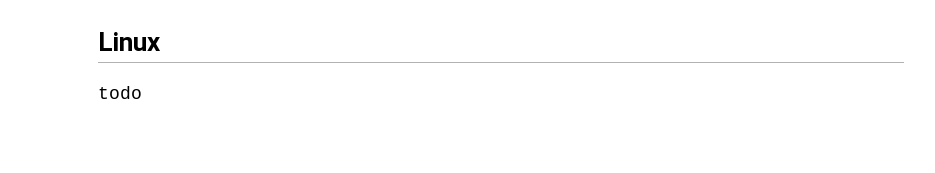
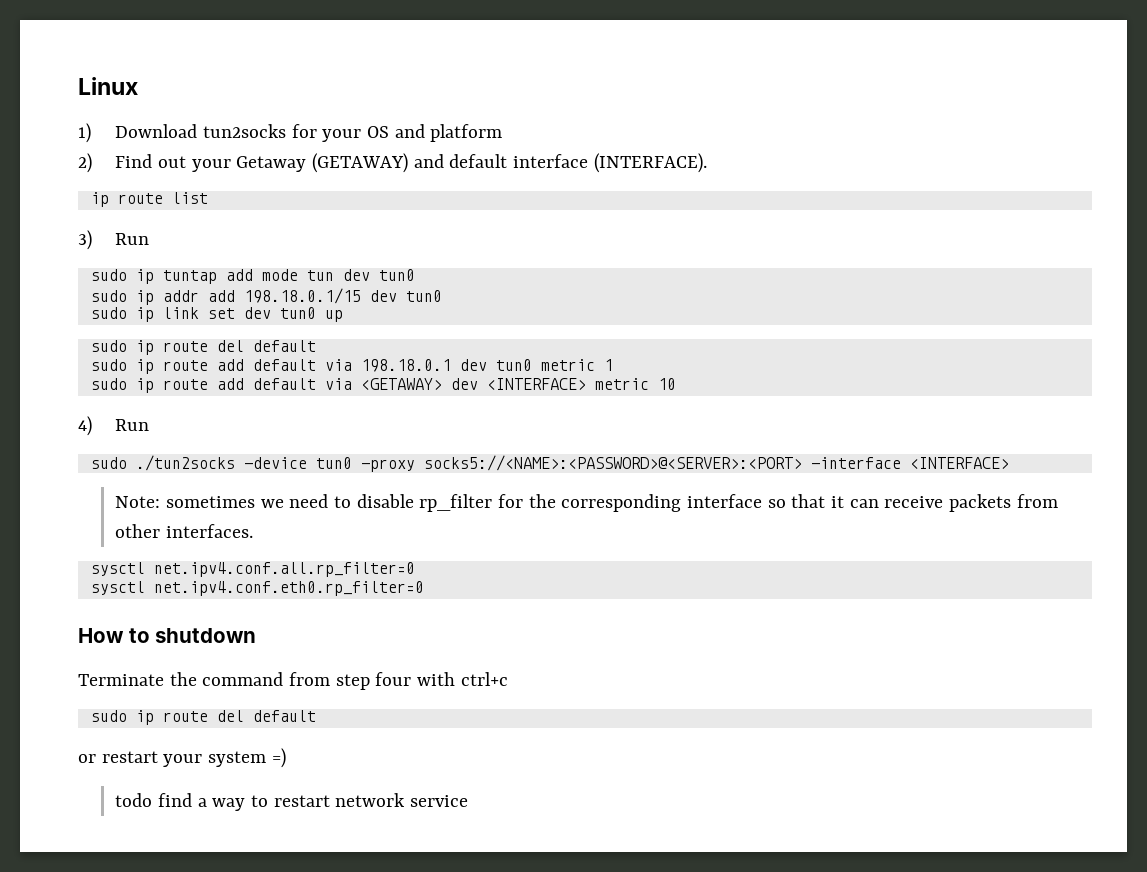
[98,86,142,99] todo -> [78,123,503,143] [78,153,707,173] [90,192,208,207] [78,230,150,250] [90,269,415,284] [90,288,442,305] [90,307,343,322] [90,340,316,355] [90,359,613,374] [90,378,676,393] [78,416,150,436] [90,455,1009,472] [115,494,1058,512] [115,524,254,538] [90,562,415,577] [90,581,424,596] [78,628,257,643] [78,672,508,690] [90,710,316,725] [78,748,286,768] [115,793,469,811] 1) Download tun2socks for your OS and platform // 2) Find out your Getaway (GETAWAY) and default interface (INTERFACE). // ip route list // 3) Run // sudo ip tuntap add mode tun dev tun0 // sudo ip addr add 198.18.0.1/15 dev tun0 // sudo ip link set dev tun0 up // sudo ip route del default // sudo ip route add default via 198.18.0.1 dev tun0 metric 1 // sudo ip route add default via <GETAWAY> dev <INTERFACE> metric 10 // 4) Run // sudo ./tun2socks -device tun0 -proxy socks5://<NAME>:<PASSWORD>@<SERVER>:<PORT> -interface <INTERFACE> // Note: sometimes we need to disable rp_filter for the corresponding interface so that it can receive packets from other interfaces. // sysctl net.ipv4.conf.all.rp_filter=0 // sysctl net.ipv4.conf.eth0.rp_filter=0 // How to shutdown // Terminate the command from step four with ctrl+c // sudo ip route del default // or restart your system =) // todo find a way to restart network service

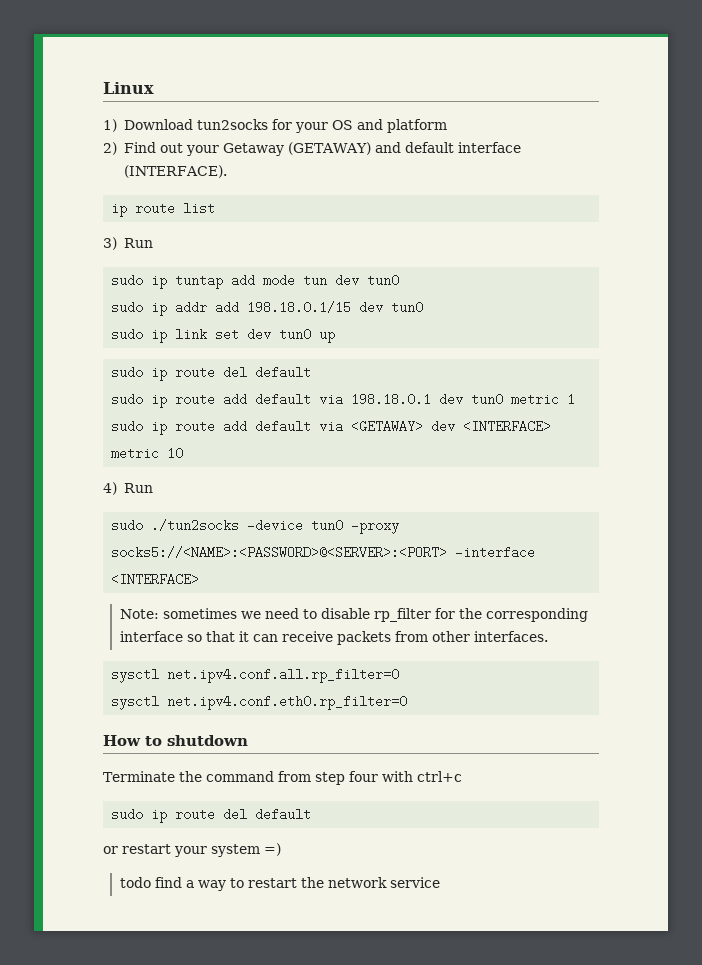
(330, 801) none -> [300,877,324,888] the

